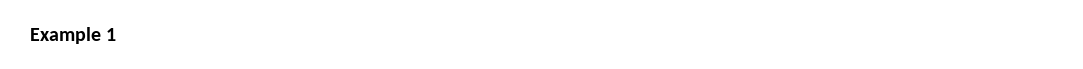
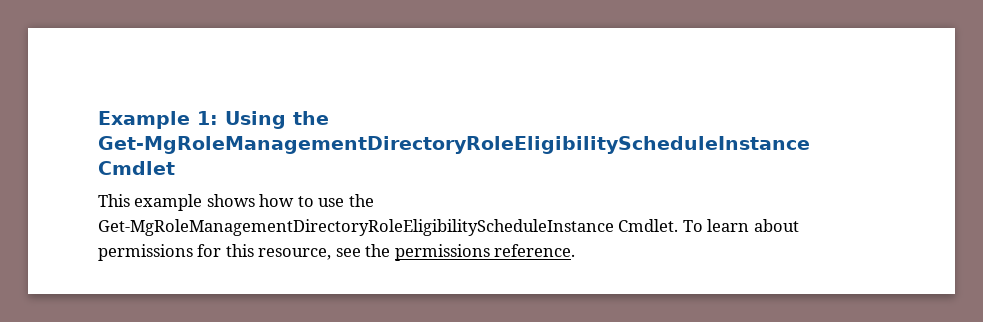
[106,28,117,41] 1 -> [197,111,329,129] [98,136,810,154] [98,161,175,175] [98,194,374,211] [98,219,799,236] [98,244,576,261] 1: Using the Get-MgRoleManagementDirectoryRoleEligibilityScheduleInstance Cmdlet // This example shows how to use the Get-MgRoleManagementDirectoryRoleEligibilityScheduleInstance Cmdlet. To learn about permissions for this resource, see the permissions reference.

